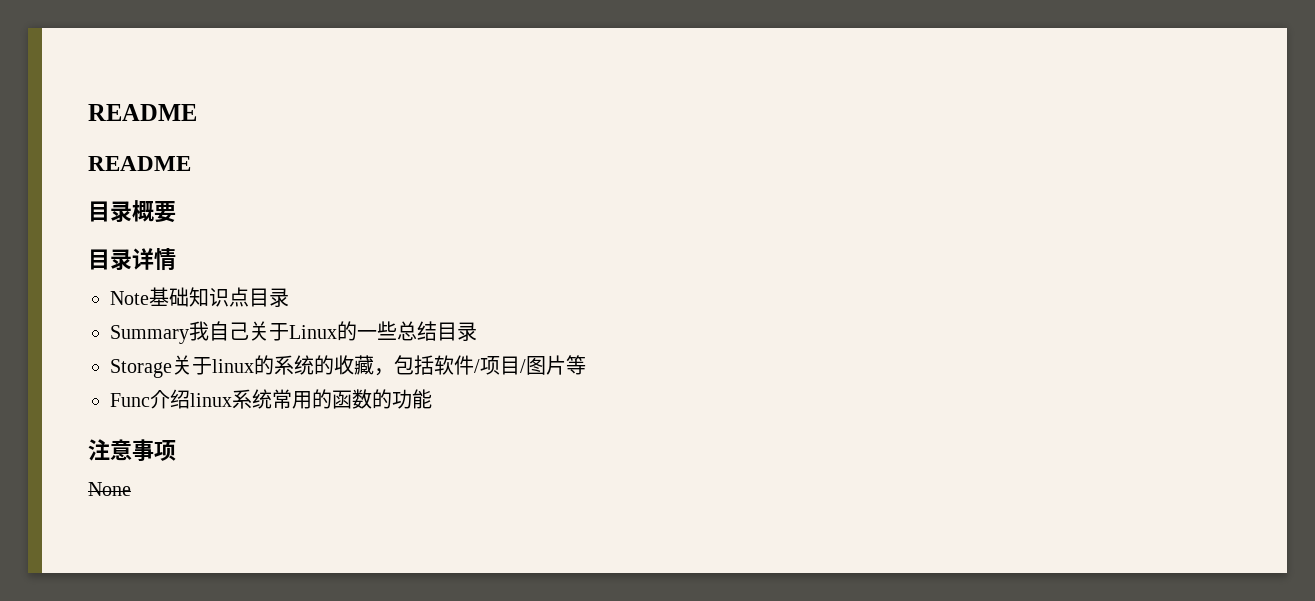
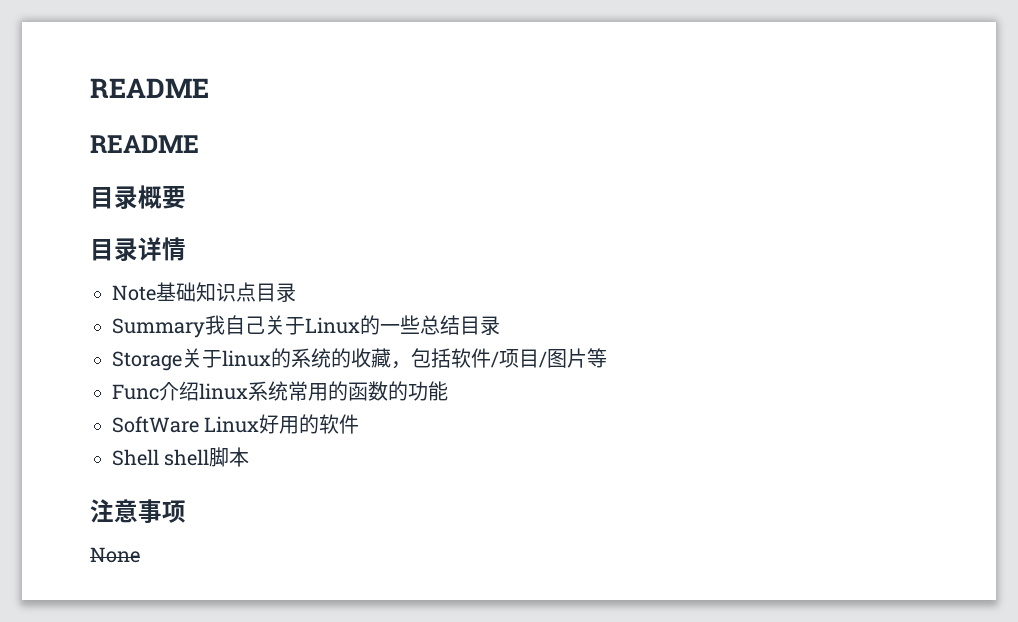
(432, 399) none -> [112,414,360,434] [112,447,250,467] // SoftWare Linux好用的软件 // Shell shell脚本

